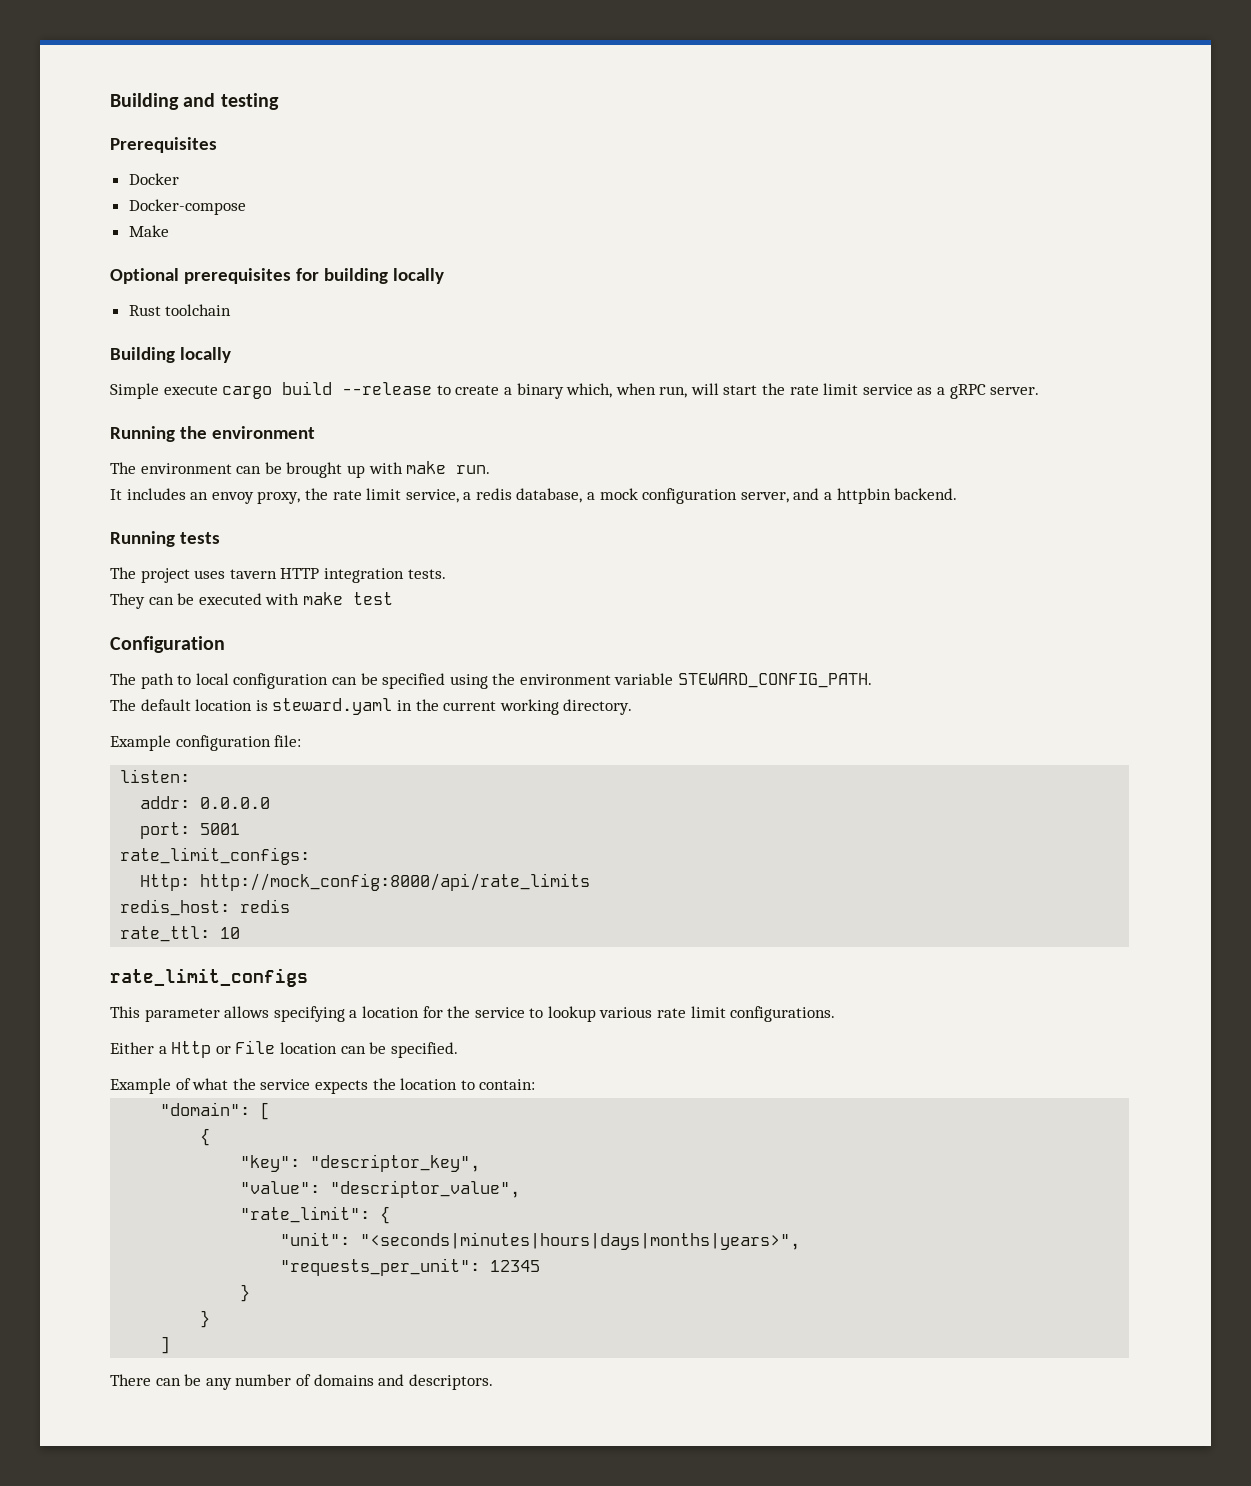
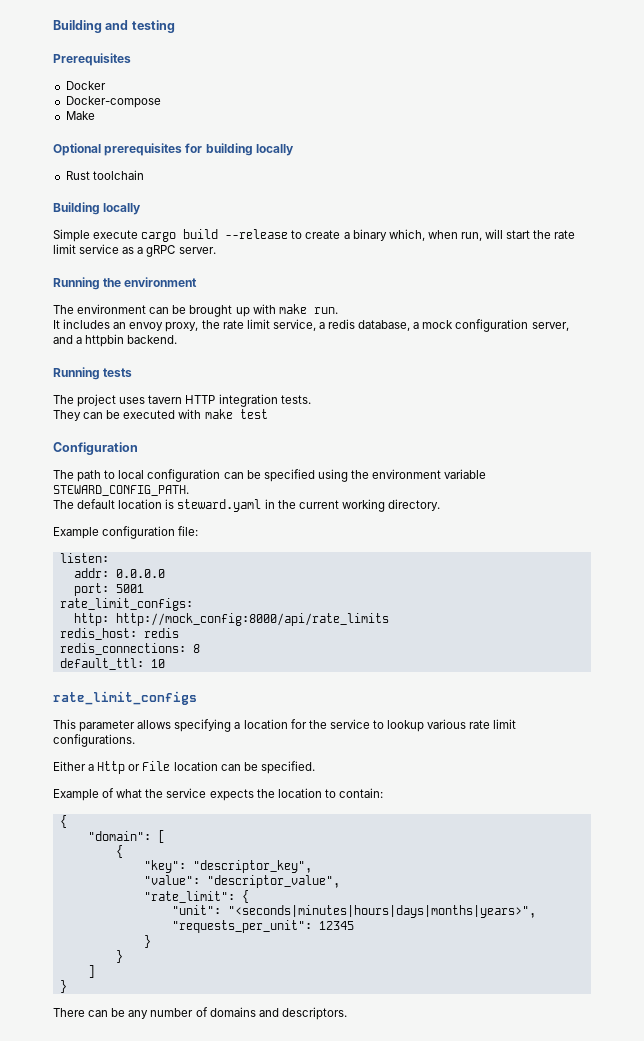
[140,874,191,891] Http: -> [73,613,109,626] http:
[120,926,211,942] rate_ttl: -> [59,643,200,655] [59,658,144,670] redis_connections: 8 // default_ttl:
(536, 1084) none -> [59,815,67,828] // {
(171, 1345) none -> [59,980,67,993] // }

